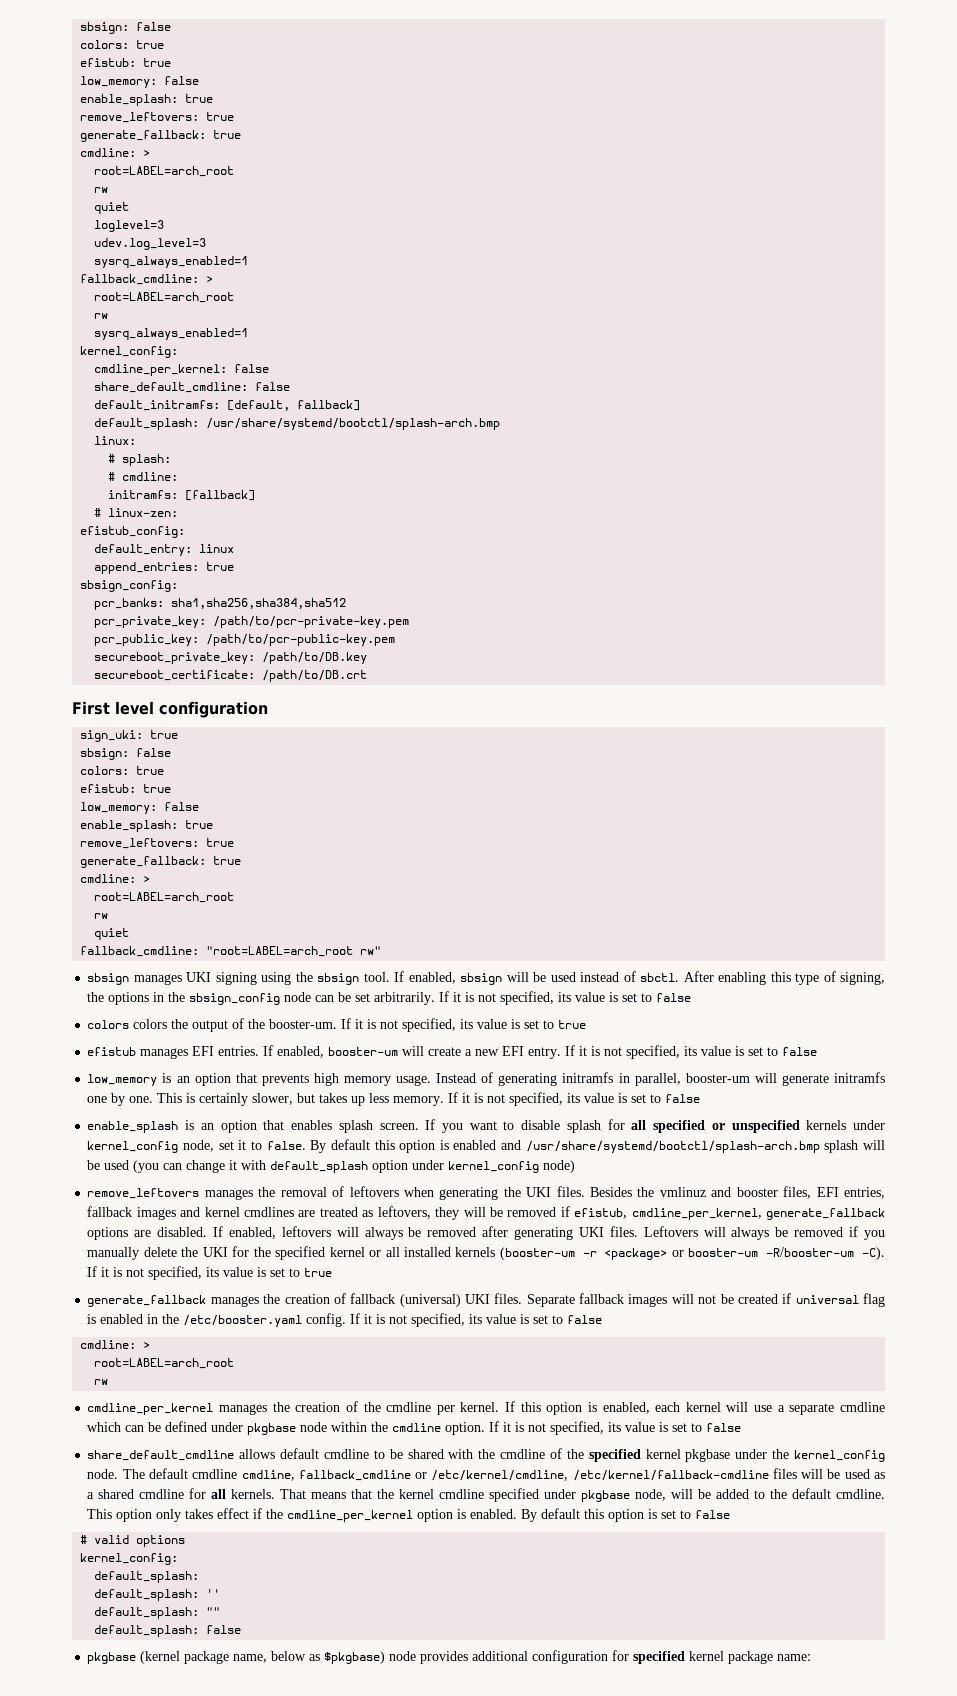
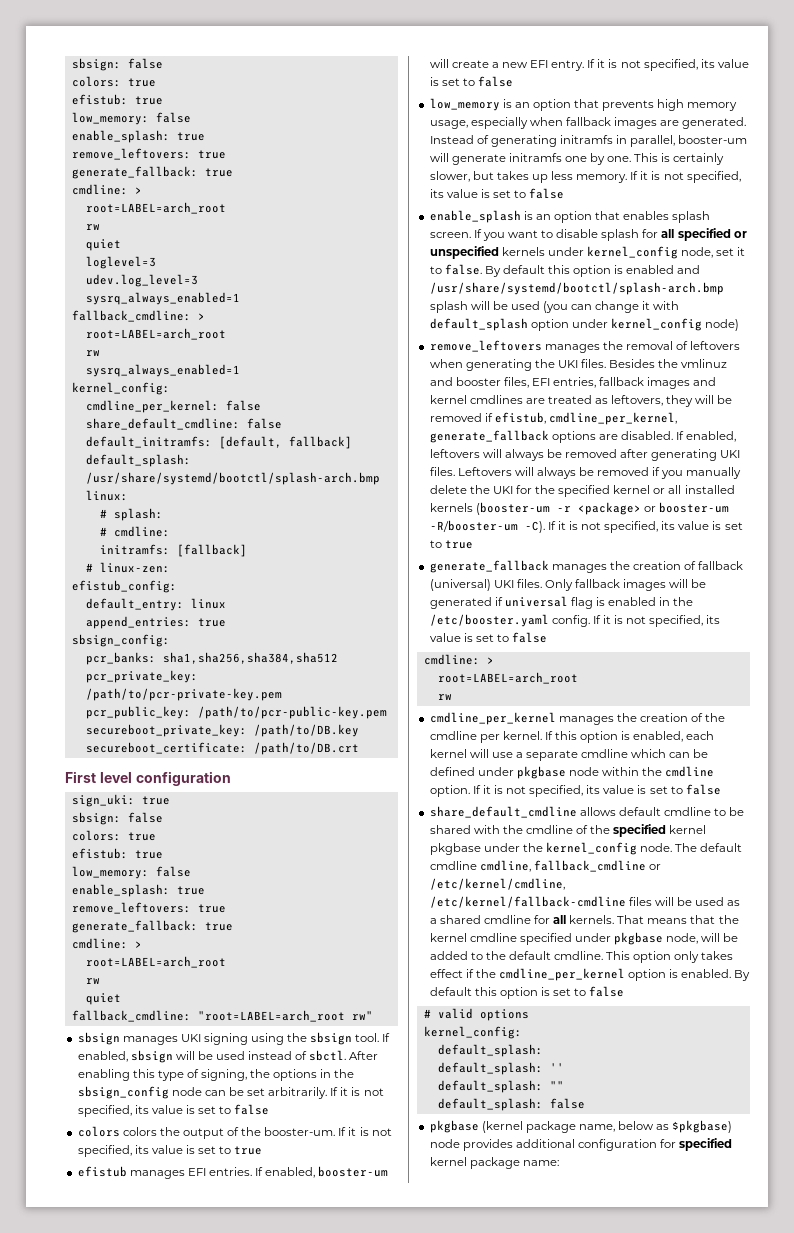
[396,1075,432,1086] usage. -> [429,117,747,129] usage, especially when fallback images are generated.
[526,1294,575,1307] Separate -> [544,579,573,591] Only
[698,1294,778,1304] not be created -> [691,579,707,588] [429,597,492,609] be generated

